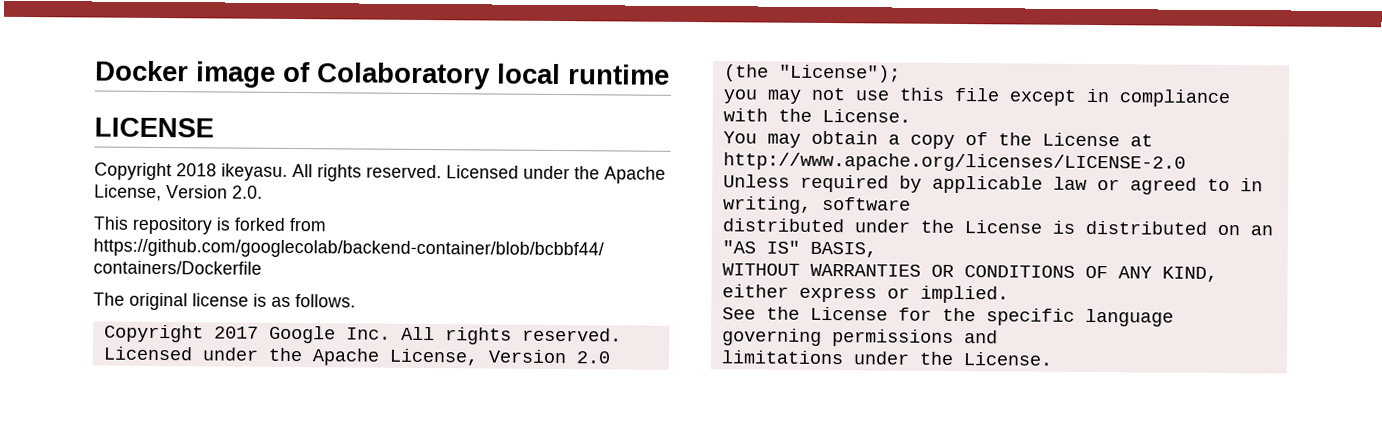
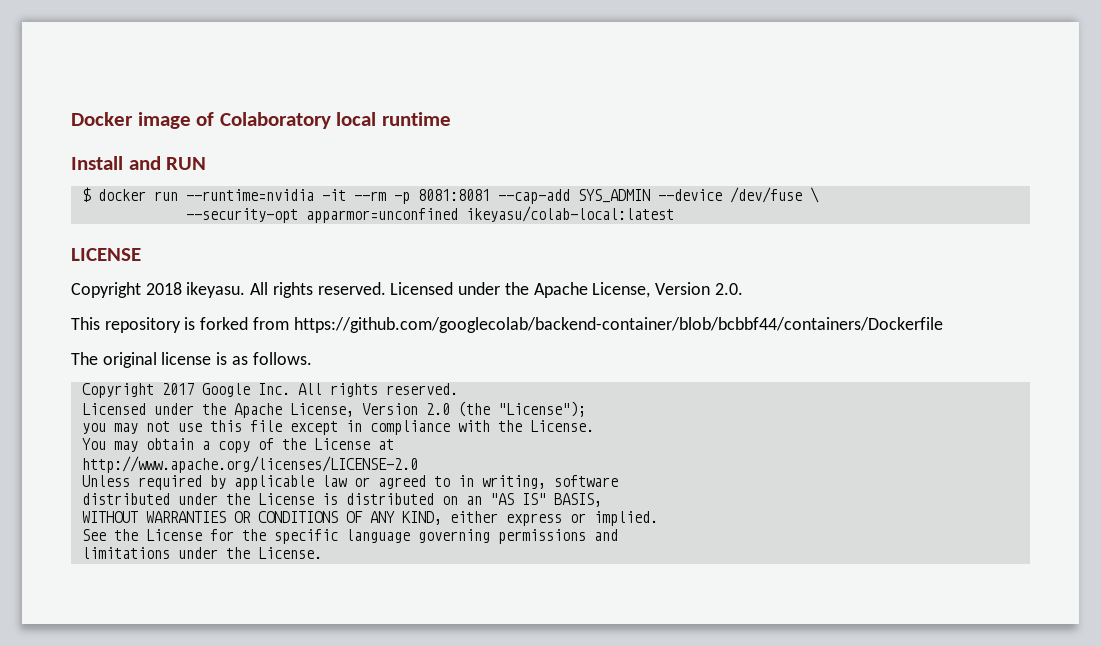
(670, 74) none -> [71,156,207,170] [81,187,819,204] [185,206,674,223] // Install and RUN // $ docker run --runtime=nvidia -it --rm -p 8081:8081 --cap-add SYS_ADMIN --device /dev/fuse \ // --security-opt apparmor=unconfined ikeyasu/colab-local:latest

